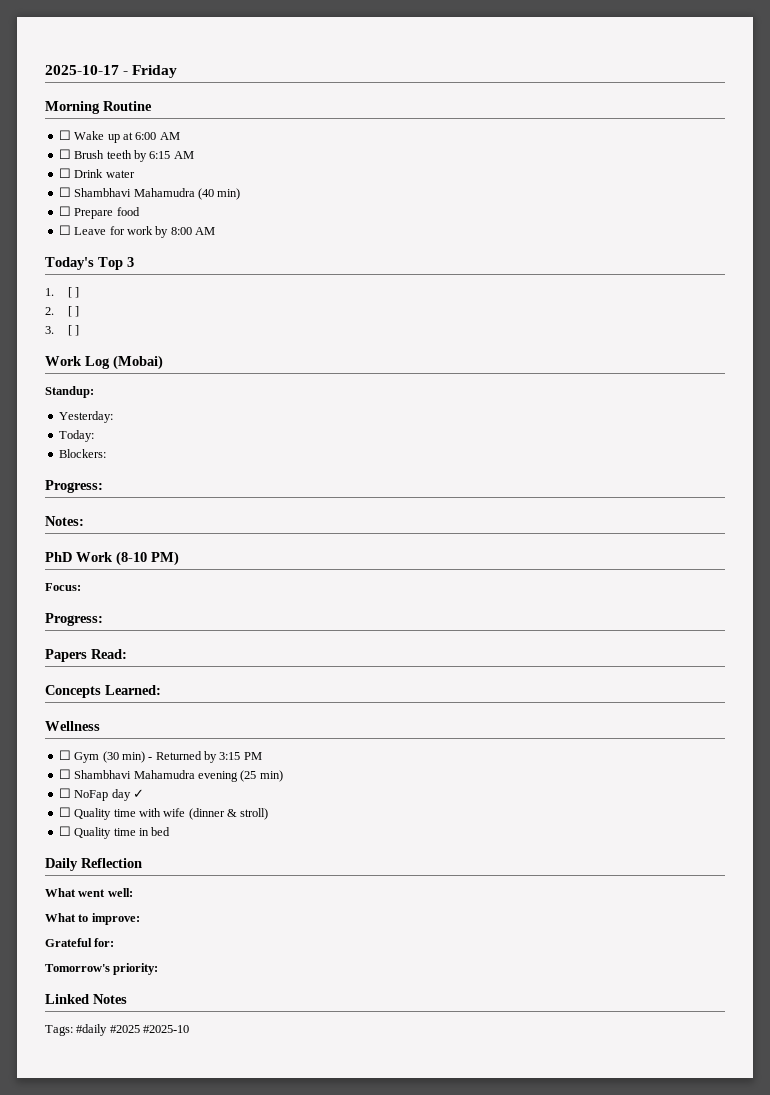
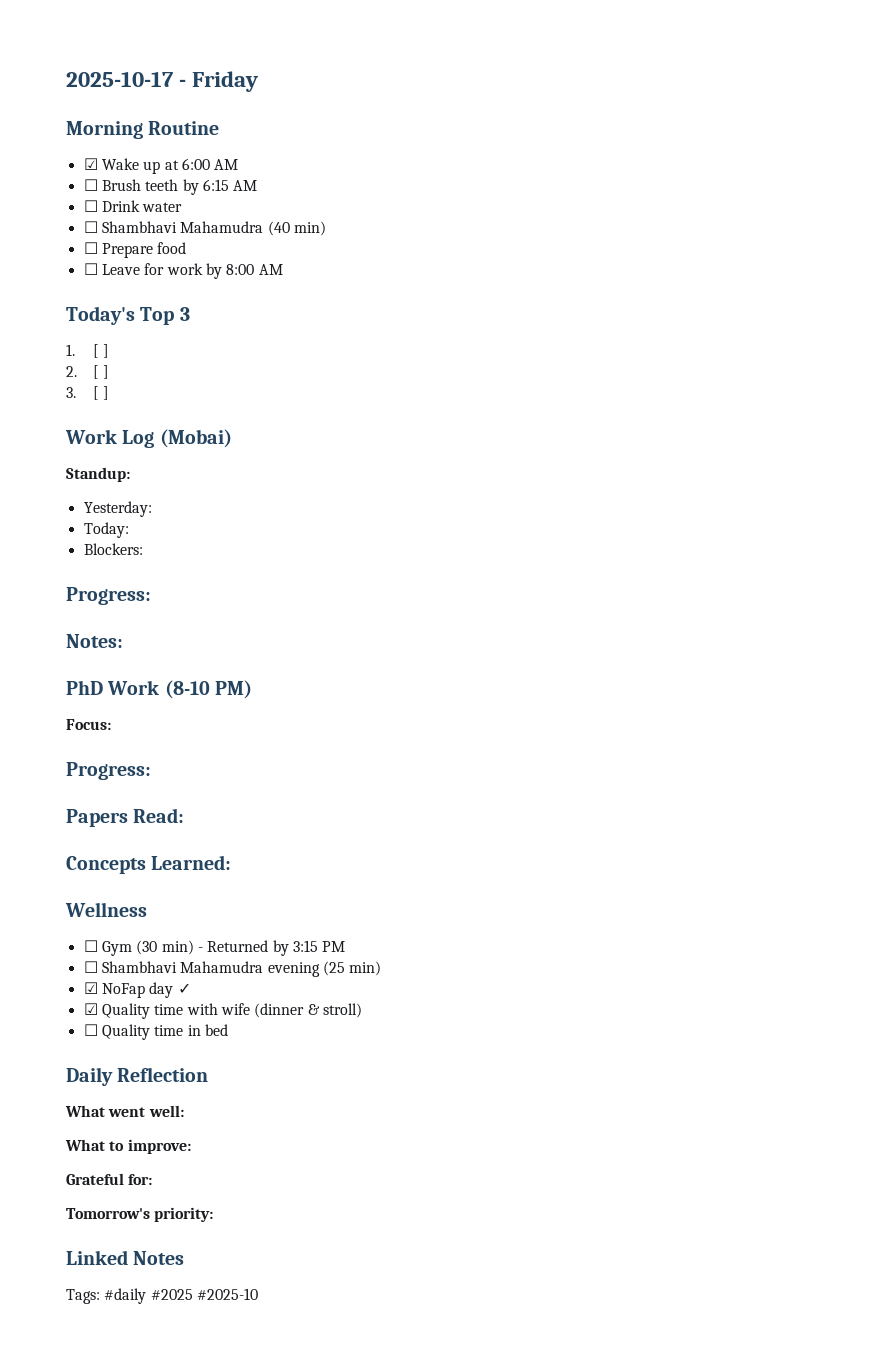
[58,130,71,140] ☐ -> [83,158,98,170] ☑
[58,788,71,798] ☐ -> [83,982,98,994] ☑
[58,807,71,817] ☐ -> [83,1003,98,1015] ☑

